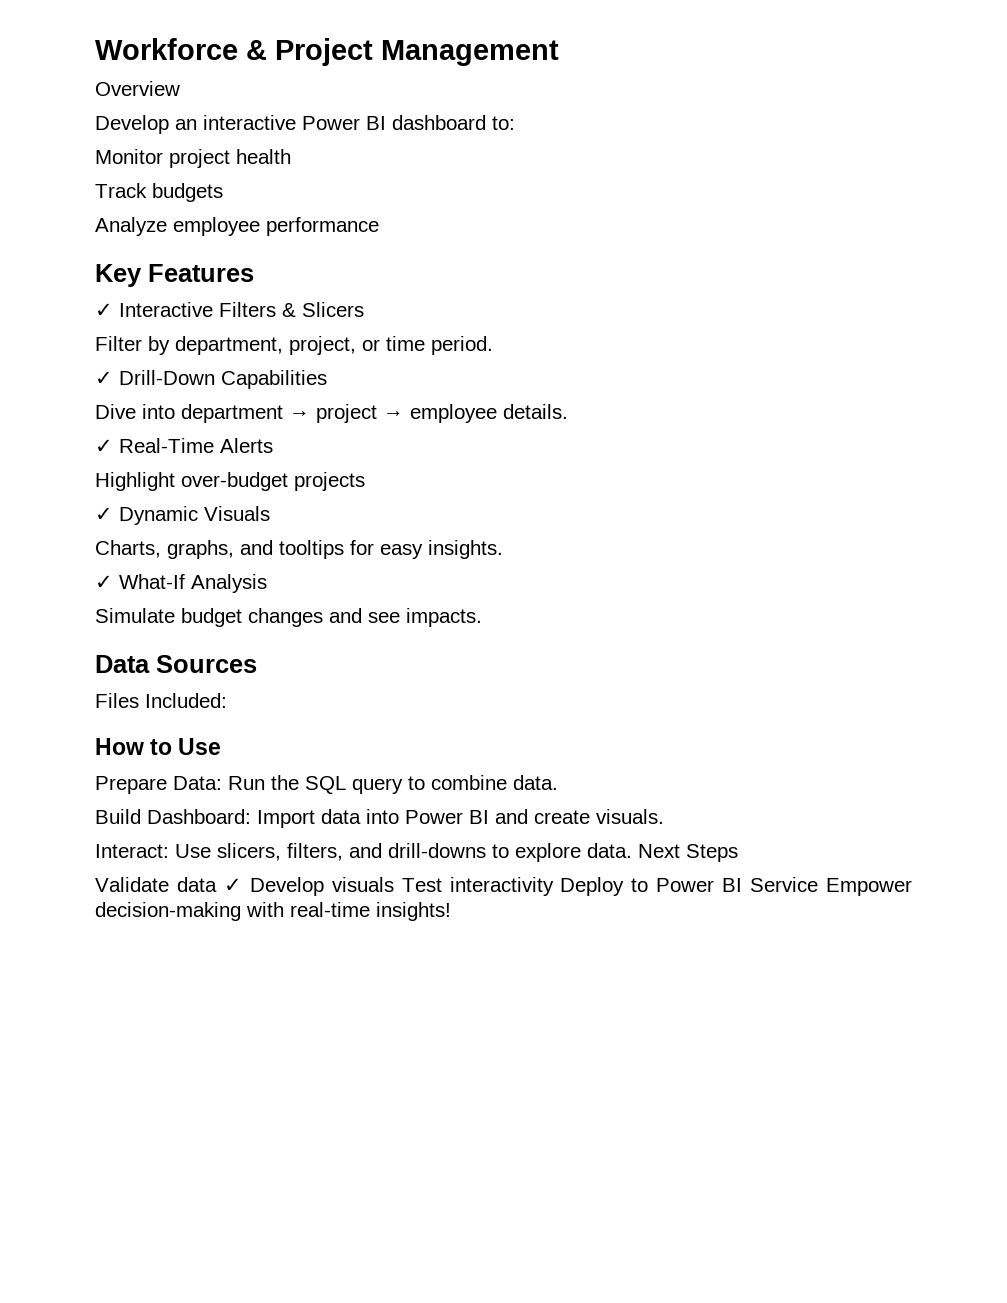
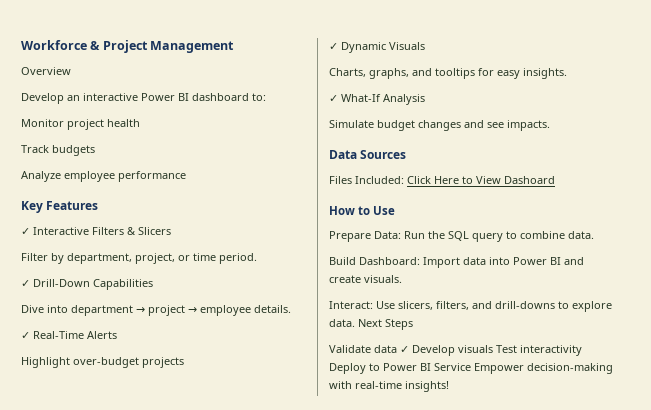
(227, 700) none -> [407,176,555,184] Click Here to View Dashoard

